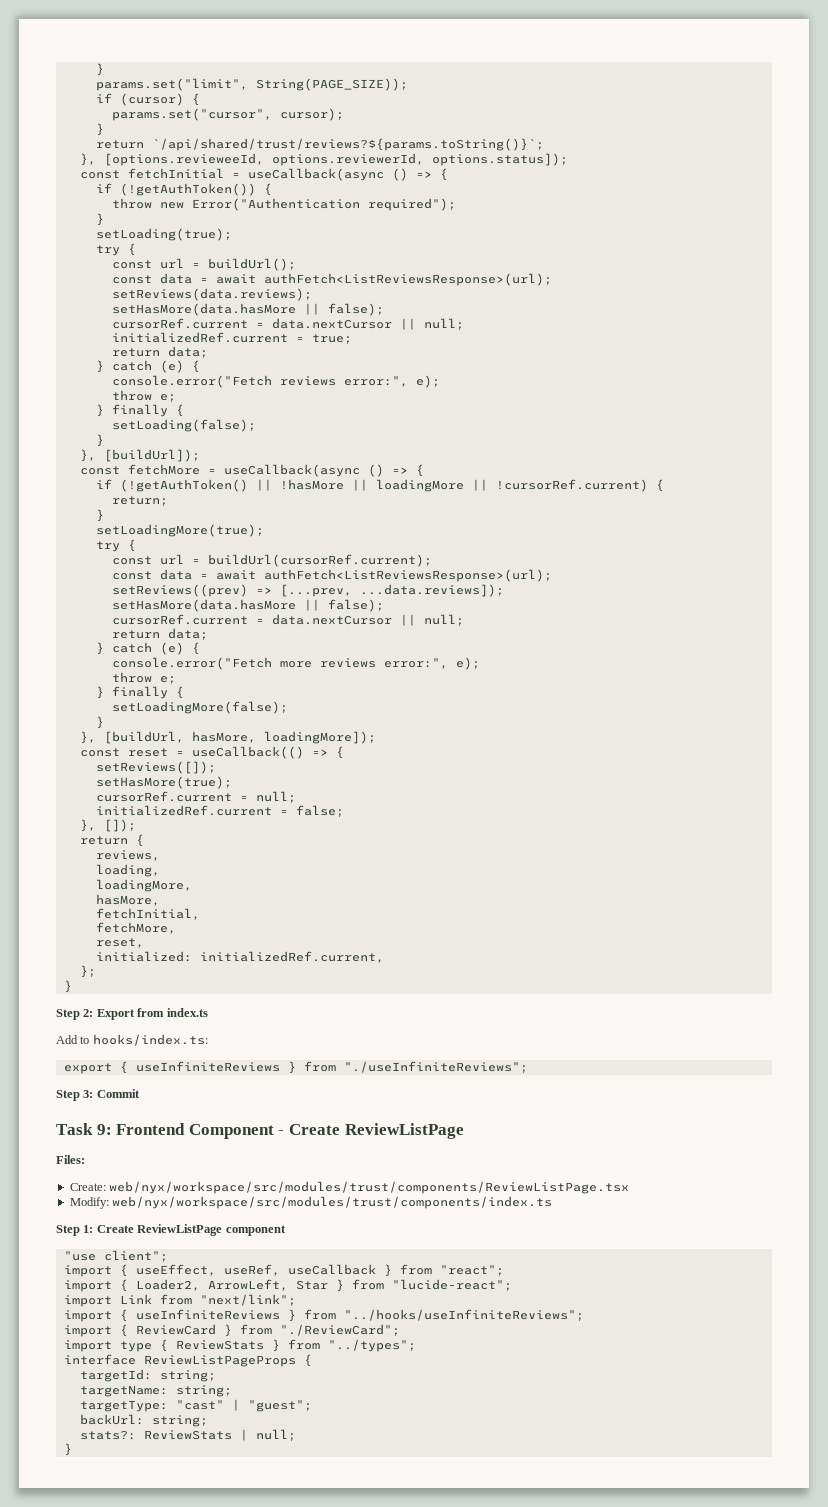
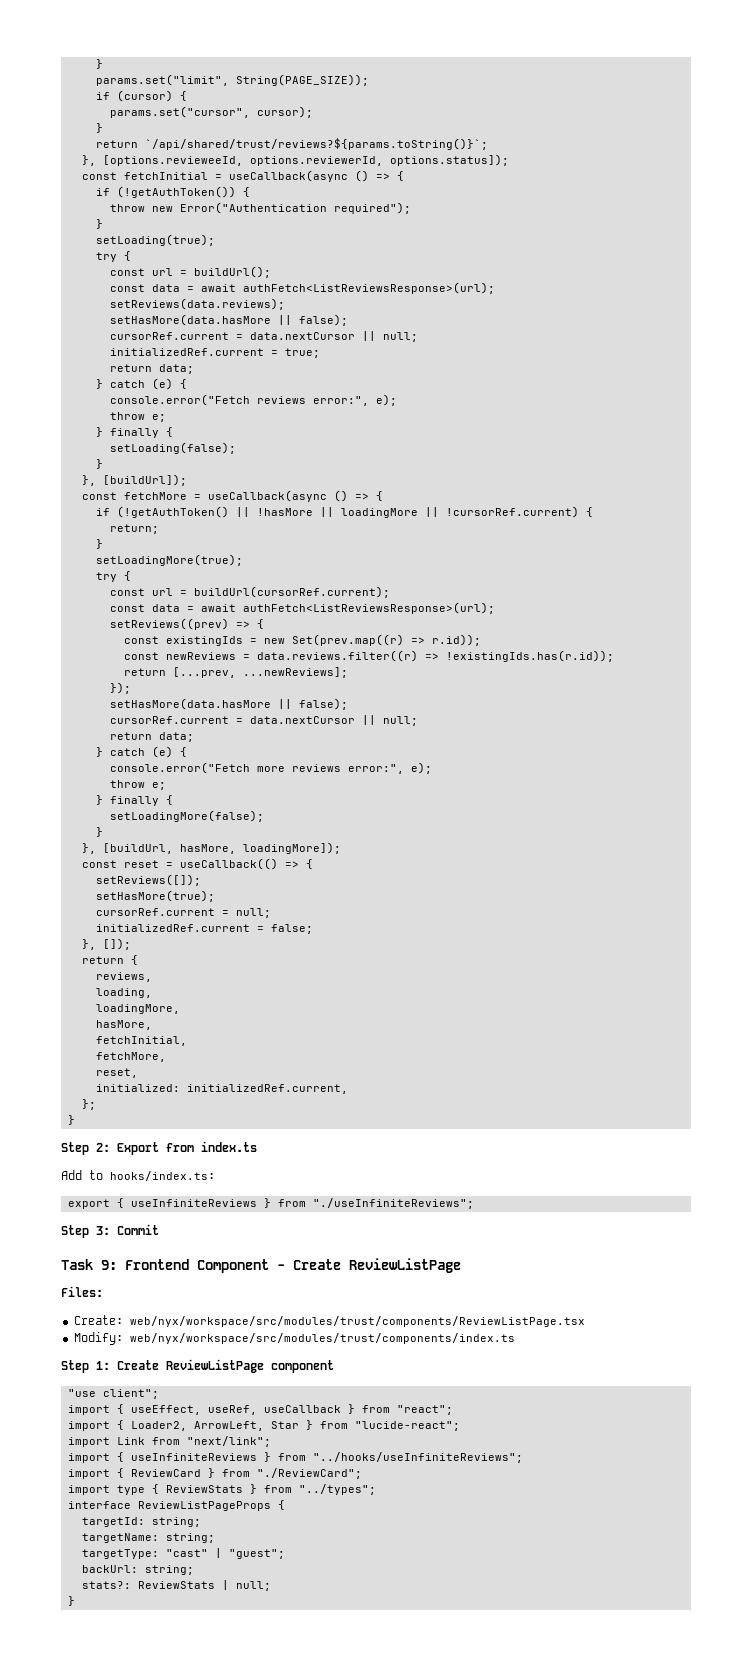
[279,584,504,597] [...prev, ...data.reviews]); -> [256,619,264,629] [123,634,481,646] [123,650,614,662] [123,667,348,678] [109,682,131,694] { // const existingIds = new Set(prev.map((r) => r.id)); // const newReviews = data.reviews.filter((r) => !existingIds.has(r.id)); // return [...prev, ...newReviews]; // });

